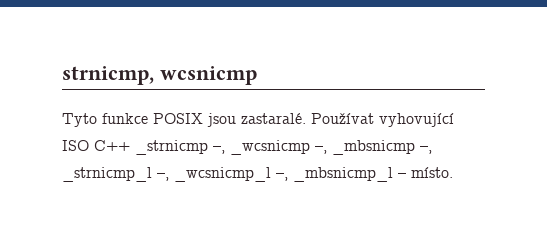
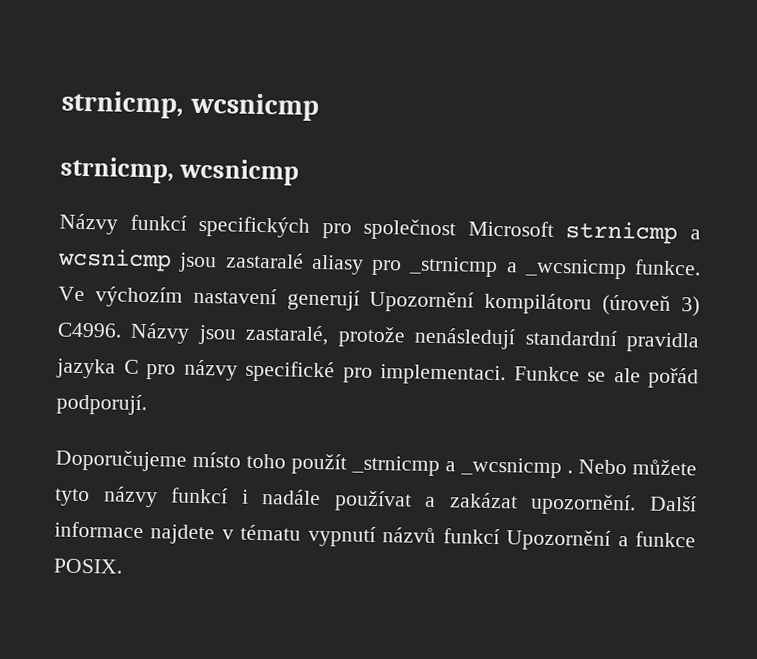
[62,66,257,85] [62,113,454,127] [62,140,432,155] [62,167,453,182] strnicmp, wcsnicmp // Tyto funkce POSIX jsou zastaralé. Používat vyhovující ISO C++ _strnicmp –, _wcsnicmp –, _mbsnicmp –, _strnicmp_l –, _wcsnicmp_l –, _mbsnicmp_l – místo. -> [61,90,319,121] [60,156,300,186] [59,213,701,245] [57,248,701,280] [58,286,700,317] [57,322,700,353] [56,358,699,389] [56,393,147,416] [55,449,697,479] [54,486,697,516] [54,521,697,551] [53,558,123,574] strnicmp, wcsnicmp // strnicmp, wcsnicmp // Názvy funkcí specifických pro společnost Microsoft strnicmp a wcsnicmp jsou zastaralé aliasy pro _strnicmp a _wcsnicmp funkce. Ve výchozím nastavení generují Upozornění kompilátoru (úroveň 3) C4996. Názvy jsou zastaralé, protože nenásledují standardní pravidla jazyka C pro názvy specifické pro implementaci. Funkce se ale pořád podporují. // Doporučujeme místo toho použít _strnicmp a _wcsnicmp . Nebo můžete tyto názvy funkcí i nadále používat a zakázat upozornění. Další informace najdete v tématu vypnutí názvů funkcí Upozornění a funkce POSIX.

